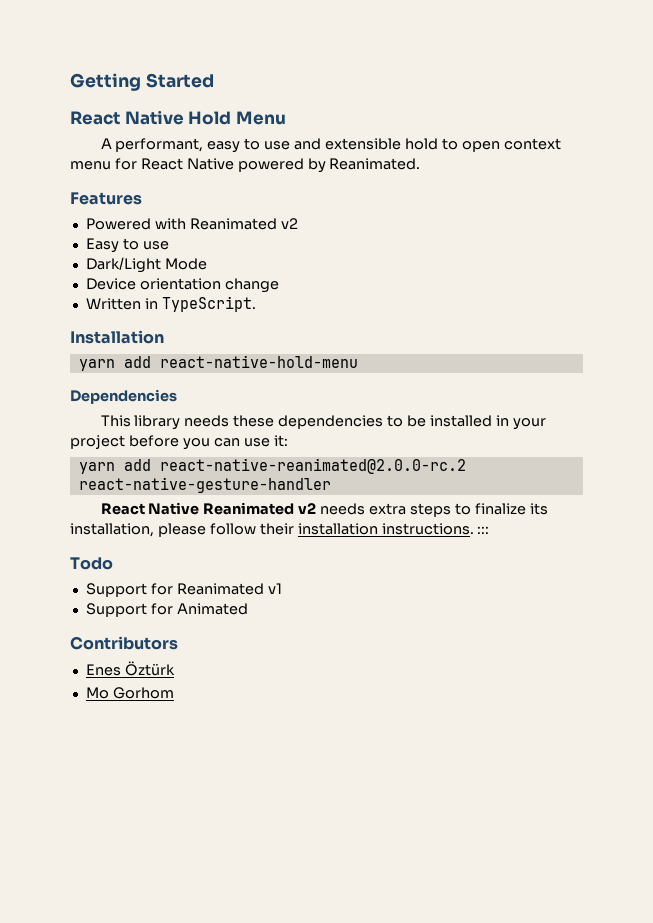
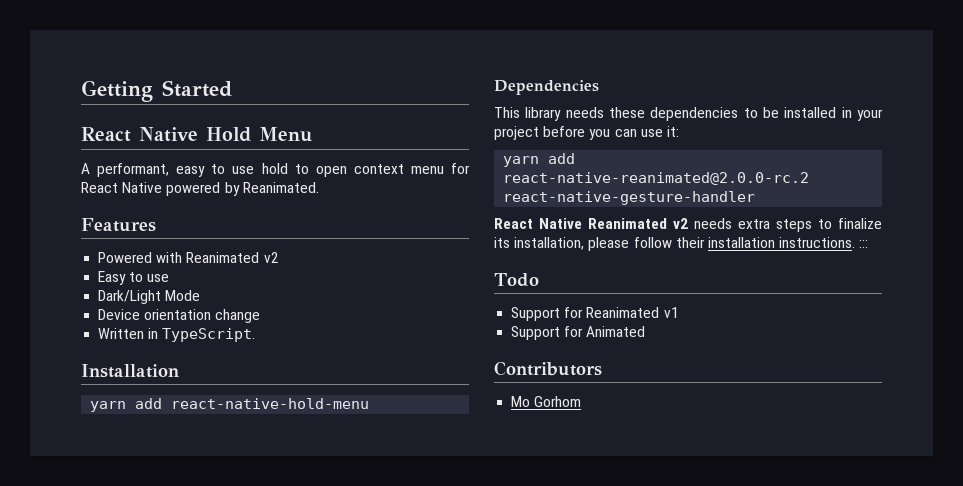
[294,138,402,150] and extensible -> (255, 170) none
[85,661,175,676] // Enes Öztürk -> (602, 368) none

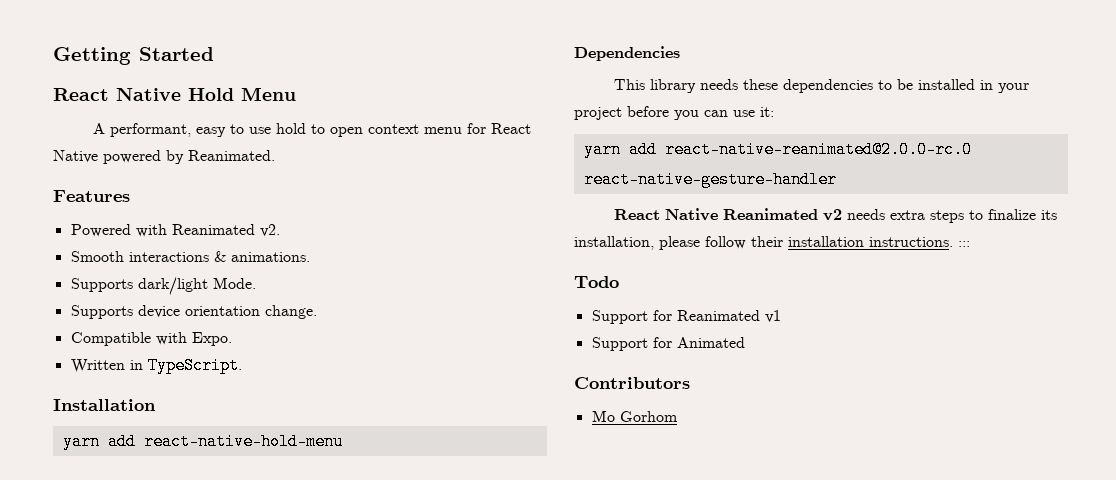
[263,252,279,263] [98,271,170,285] [98,290,201,304] [98,309,261,323] v2 // Easy to use // Dark/Light Mode // Device orientation change -> [259,224,280,237] [70,251,310,262] [70,277,256,295] [70,305,317,319] [70,332,232,346] v2. // Smooth interactions & animations. // Supports dark/light Mode. // Supports device orientation change. // Compatible with Expo.
[503,172,810,185] react-native-reanimated@2.0.0-rc.2 -> [664,141,972,158] react-native-reanimated@2.0.0-rc.0

